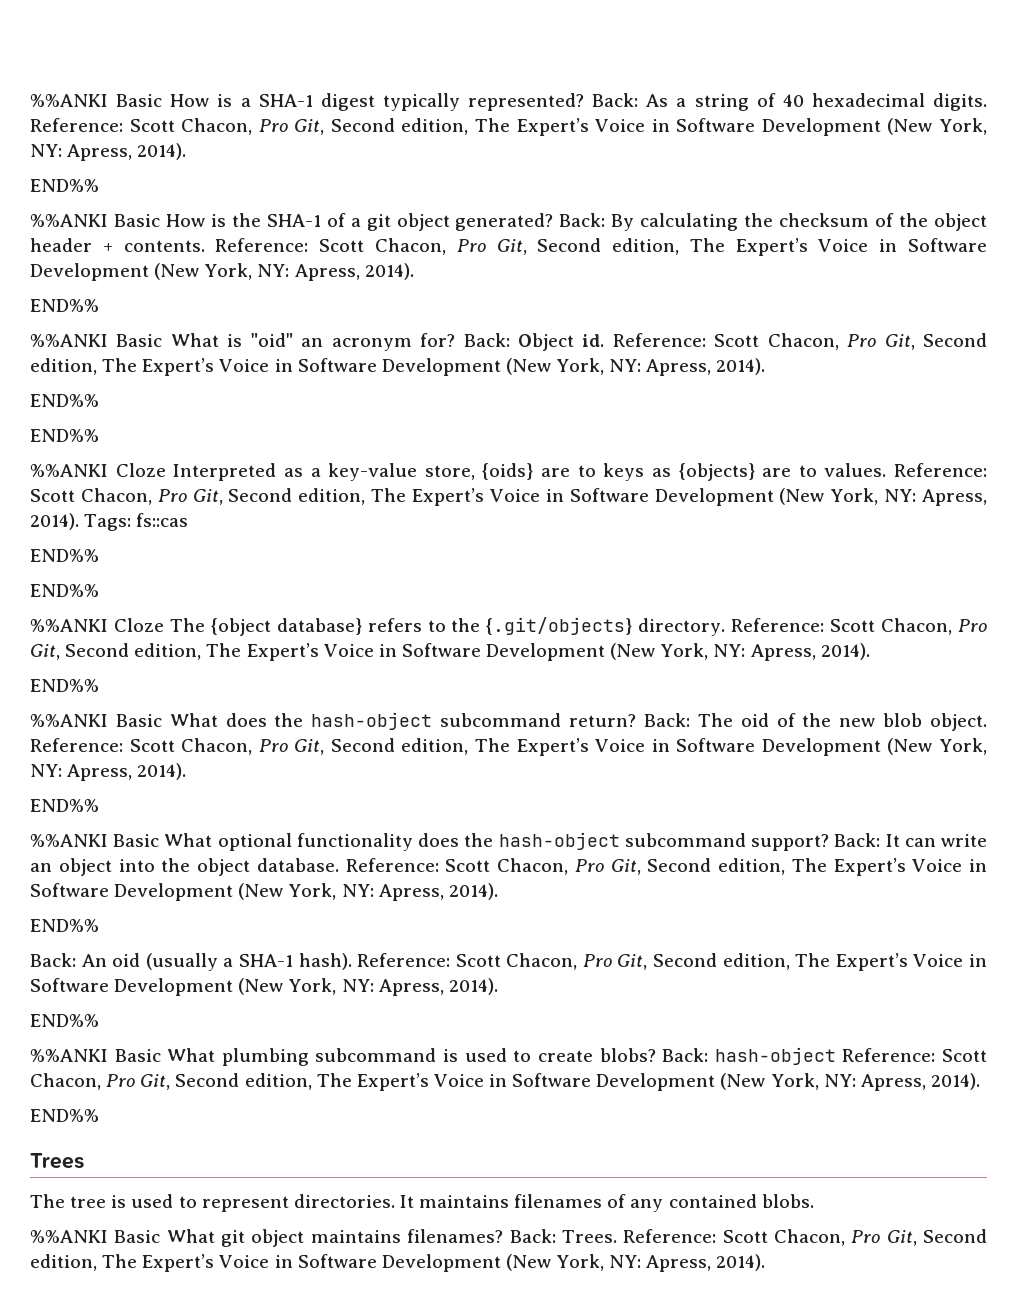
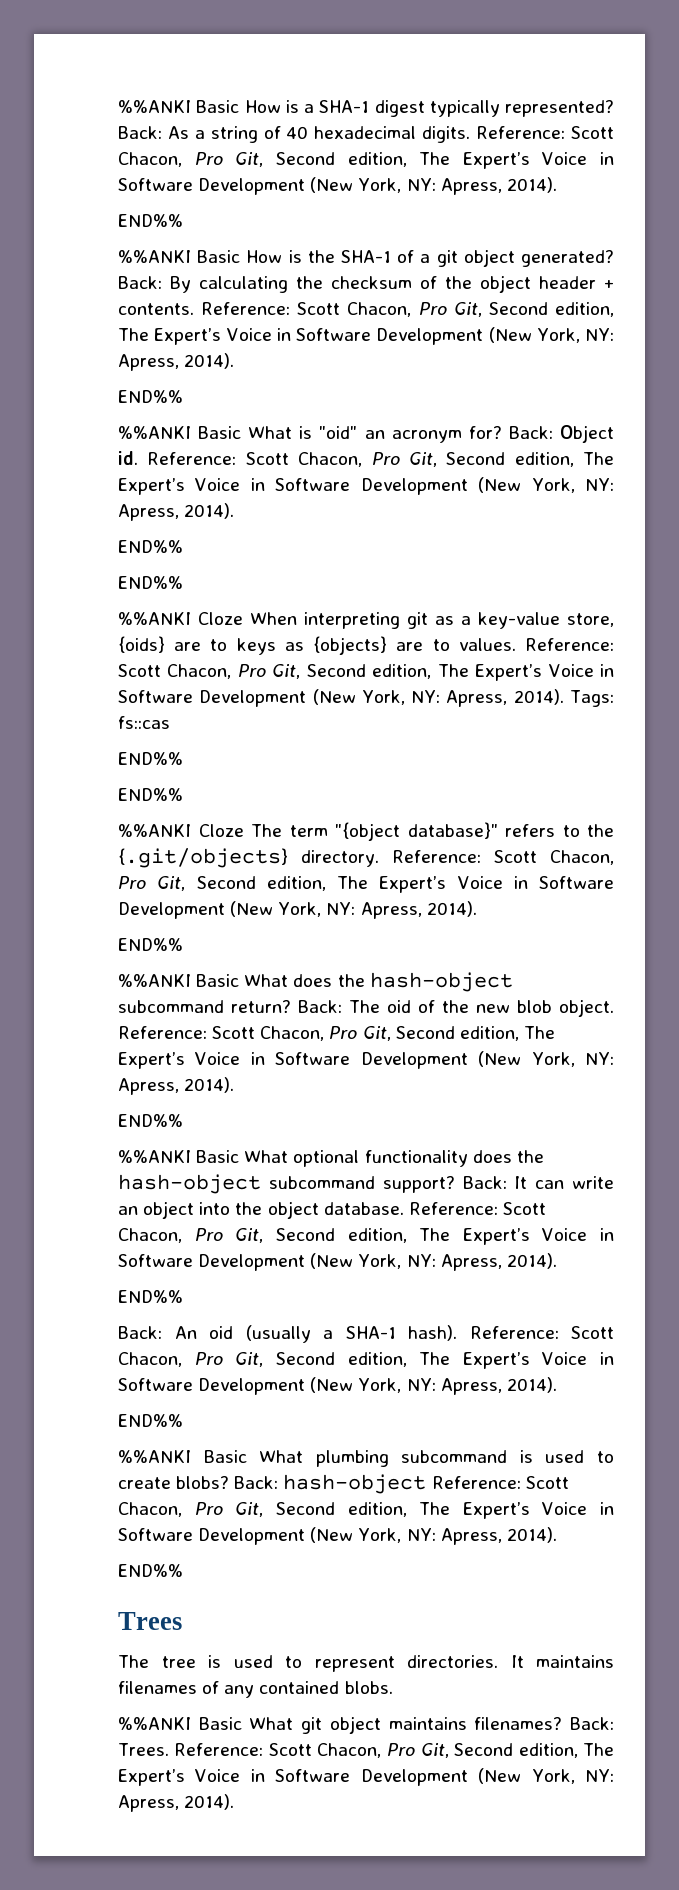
[173,463,277,481] Interpreted -> [250,612,428,629] When interpreting git
[210,618,362,636] {object database} -> [289,822,498,841] term "{object database}"

